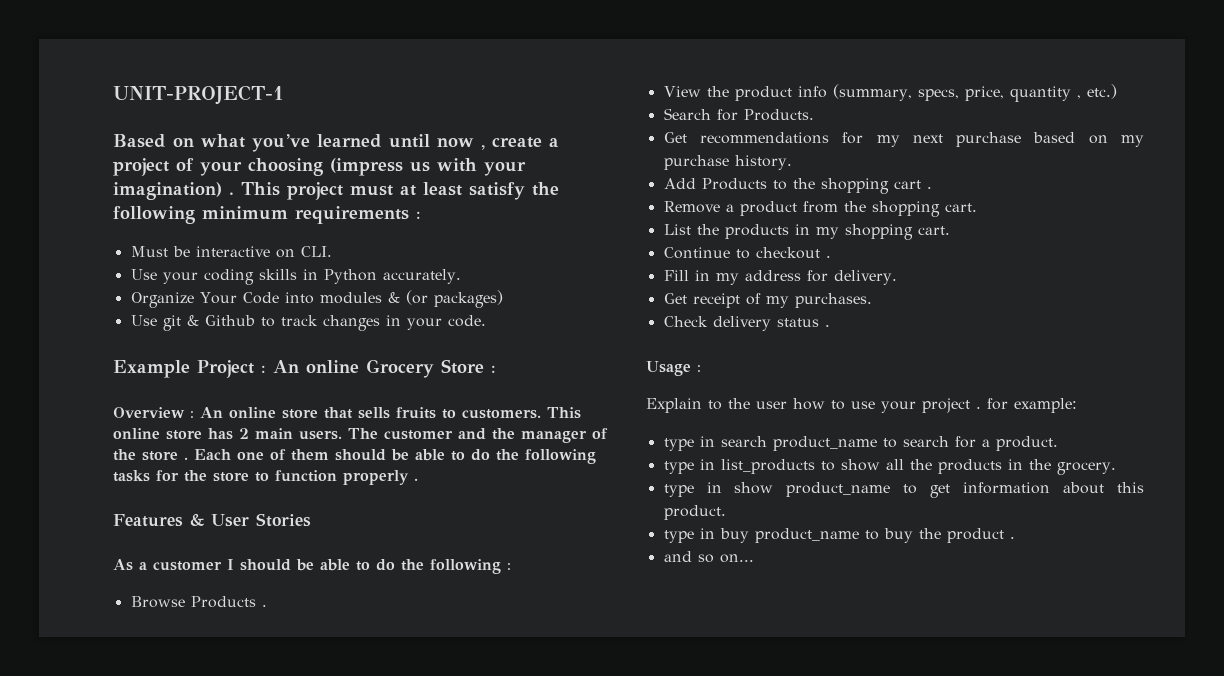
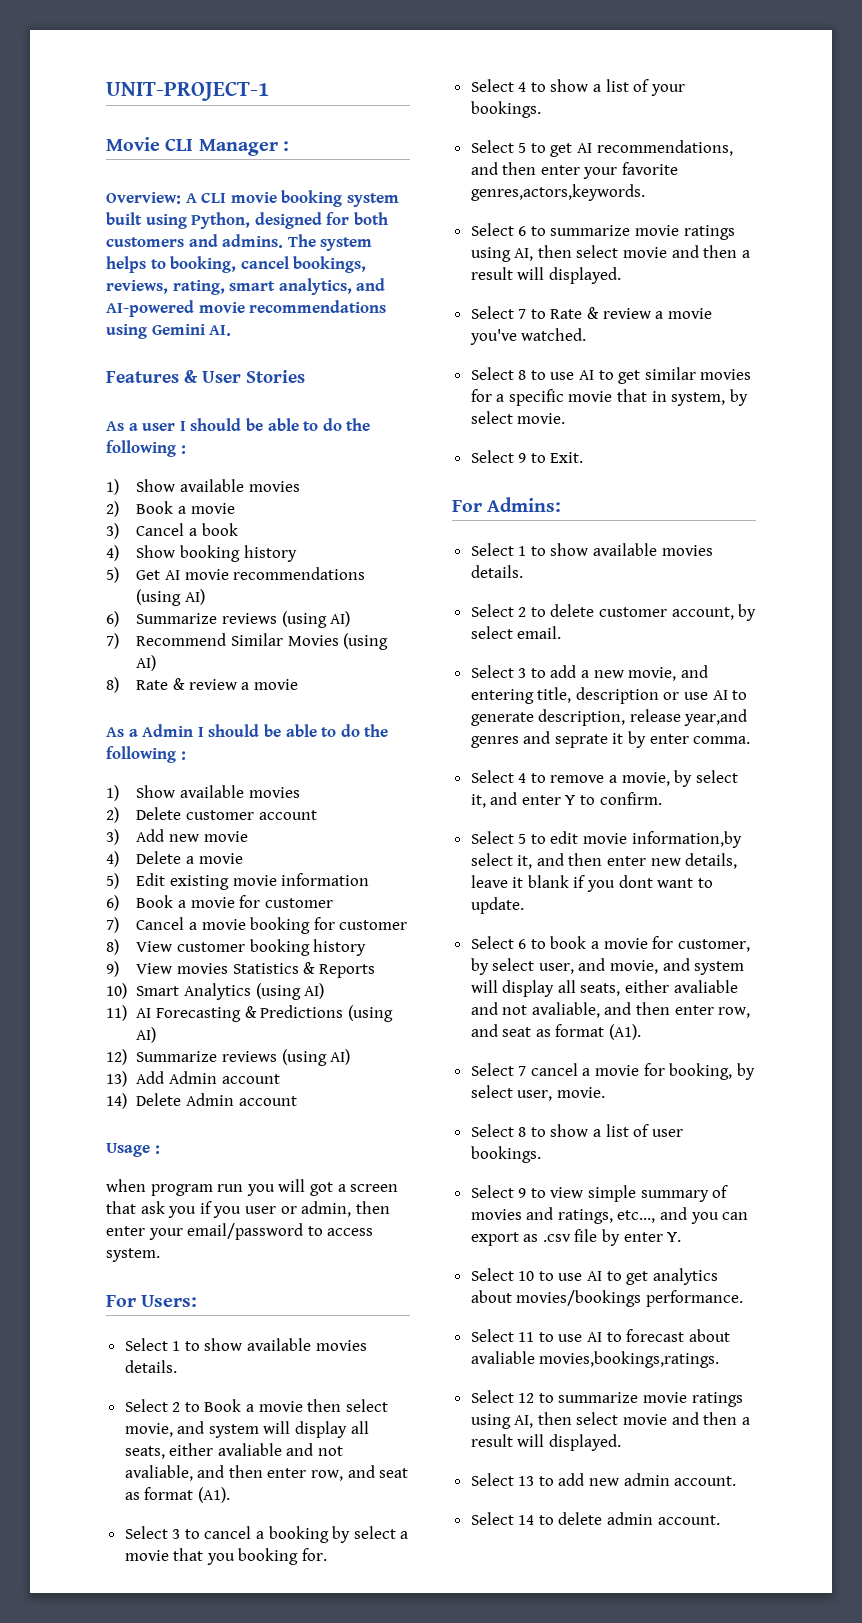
[113,134,559,152] [113,158,526,176] [113,182,559,200] [113,206,421,224] [130,246,332,258] [130,269,461,285] [130,290,503,308] [130,315,486,331] [113,359,496,378] [113,407,581,419] [113,428,608,443] [113,449,596,464] [113,470,418,485] Based on what you’ve learned until now , create a project of your choosing (impress us with your imagination) . This project must at least satisfy the following minimum requirements : // Must be interactive on CLI. // Use your coding skills in Python accurately. // Organize Your Code into modules & (or packages) // Use git & Github to track changes in your code. // Example Project : An online Grocery Store : // Overview : An online store that sells fruits to customers. This online store has 2 main users. The customer and the manager of the store . Each one of them should be able to do the following tasks for the store to function properly . -> [106,137,290,156] [106,190,399,207] [106,212,388,229] [106,234,373,251] [106,256,367,273] [106,278,386,295] [106,300,387,317] [106,324,232,339] Movie CLI Manager : // Overview: A CLI movie booking system built using Python, designed for both customers and admins. The system helps to booking, cancel bookings, reviews, rating, smart analytics, and AI-powered movie recommendations using Gemini AI.
[153,559,511,574] [130,596,267,608] [663,84,1117,102] [663,108,814,121] [663,132,1144,147] [663,155,792,170] [663,178,932,194] [663,201,977,217] [663,224,950,240] [663,247,831,259] [663,270,897,285] [663,293,872,308] [663,316,830,331] [646,361,701,376] [646,398,1077,413] [663,436,1058,451] [663,459,1116,475] [663,482,1144,498] [663,505,726,520] [663,528,1015,543] [663,551,754,563] customer I should be able to do the following : // Browse Products . // View the product info (summary, specs, price, quantity , etc.) // Search for Products. // Get recommendations for my next purchase based on my purchase history. // Add Products to the shopping cart . // Remove a product from the shopping cart. // List the products in my shopping cart. // Continue to checkout . // Fill in my address for delivery. // Get receipt of my purchases. // Check delivery status . // Usage : // Explain to the user how to use your project . for example: // type in search product_name to search for a product. // type in list_products to show all the products in the grocery. // type in show product_name to get information about this product. // type in buy product_name to buy the product . // and so on... -> [142,418,371,431] [106,440,186,457] [106,479,300,495] [106,501,235,517] [106,523,238,539] [106,545,297,562] [106,567,366,583] [136,589,205,606] [106,611,351,628] [106,633,389,650] [136,655,157,671] [106,677,298,693] [106,724,389,737] [106,746,186,763] [106,785,300,801] [106,807,317,823] [106,829,248,845] [106,851,243,867] [106,873,370,890] [106,895,333,911] [106,917,408,934] [106,939,367,956] [106,961,375,978] [106,983,325,1000] [106,1005,393,1022] [136,1027,157,1043] [106,1049,351,1066] [106,1071,280,1087] [106,1093,297,1109] [106,1143,160,1157] [106,1179,399,1196] [106,1201,390,1218] [106,1223,374,1240] [106,1248,160,1262] [106,1295,198,1307] [124,1338,367,1351] [124,1360,177,1373] [124,1399,388,1412] [124,1421,369,1438] [124,1443,344,1459] [124,1465,409,1481] [124,1487,230,1503] [124,1526,409,1543] [124,1548,328,1565] [470,79,685,96] [470,101,541,118] [470,140,733,157] [470,162,679,179] [470,184,645,201] [470,223,735,240] [470,245,750,262] [470,267,621,284] [470,306,712,319] [469,328,587,345] [470,367,752,384] [470,389,748,406] [470,411,566,424] [470,450,584,463] [452,497,562,512] [470,543,713,556] [470,565,523,578] [470,604,757,621] [470,626,562,639] [470,665,708,681] [470,687,748,704] [470,709,748,726] [470,731,751,748] [470,770,738,787] [470,792,662,808] [470,831,742,848] [470,853,738,869] [470,875,713,892] [470,897,524,914] [470,936,750,952] [470,958,745,975] [470,980,738,997] [470,1002,751,1018] [470,1024,642,1040] [470,1063,755,1080] [470,1085,605,1101] [470,1124,683,1137] [470,1146,541,1163] [470,1185,729,1202] [470,1207,749,1224] [470,1229,682,1246] [470,1268,718,1285] [470,1290,743,1307] [470,1329,730,1342] [470,1351,720,1368] [470,1390,743,1407] [470,1412,750,1429] [470,1434,621,1451] [470,1473,737,1486] [470,1512,720,1525] user I should be able to do the following : // 1) Show available movies // 2) Book a movie // 3) Cancel a book // 4) Show booking history // 5) Get AI movie recommendations (using AI) // 6) Summarize reviews (using AI) // 7) Recommend Similar Movies (using AI) // 8) Rate & review a movie // As a Admin I should be able to do the following : // 1) Show available movies // 2) Delete customer account // 3) Add new movie // 4) Delete a movie // 5) Edit existing movie information // 6) Book a movie for customer // 7) Cancel a movie booking for customer // 8) View customer booking history // 9) View movies Statistics & Reports // 10) Smart Analytics (using AI) // 11) AI Forecasting & Predictions (using AI) // 12) Summarize reviews (using AI) // 13) Add Admin account // 14) Delete Admin account // Usage : // when program run you will got a screen that ask you if you user or admin, then enter your email/password to access system. // For Users: // Select 1 to show available movies details. // Select 2 to Book a movie then select movie, and system will display all seats, either avaliable and not avaliable, and then enter row, and seat as format (A1). // Select 3 to cancel a booking by select a movie that you booking for. // Select 4 to show a list of your bookings. // Select 5 to get AI recommendations, and then enter your favorite genres,actors,keywords. // Select 6 to summarize movie ratings using AI, then select movie and then a result will displayed. // Select 7 to Rate & review a movie you've watched. // Select 8 to use AI to get similar movies for a specific movie that in system, by select movie. // Select 9 to Exit. // For Admins: // Select 1 to show available movies details. // Select 2 to delete customer account, by select email. // Select 3 to add a new movie, and entering title, description or use AI to generate description, release year,and genres and seprate it by enter comma. // Select 4 to remove a movie, by select it, and enter Y to confirm. // Select 5 to edit movie information,by select it, and then enter new details, leave it blank if you dont want to update. // Select 6 to book a movie for customer, by select user, and movie, and system will display all seats, either avaliable and not avaliable, and then enter row, and seat as format (A1). // Select 7 cancel a movie for booking, by select user, movie. // Select 8 to show a list of user bookings. // Select 9 to view simple summary of movies and ratings, etc..., and you can export as .csv file by enter Y. // Select 10 to use AI to get analytics about movies/bookings performance. // Select 11 to use AI to forecast about avaliable movies,bookings,ratings. // Select 12 to summarize movie ratings using AI, then select movie and then a result will displayed. // Select 13 to add new admin account. // Select 14 to delete admin account.

